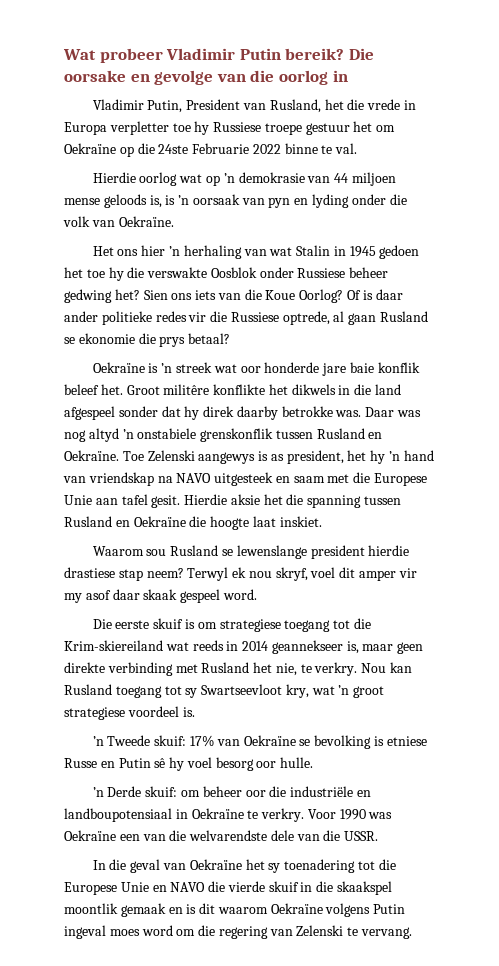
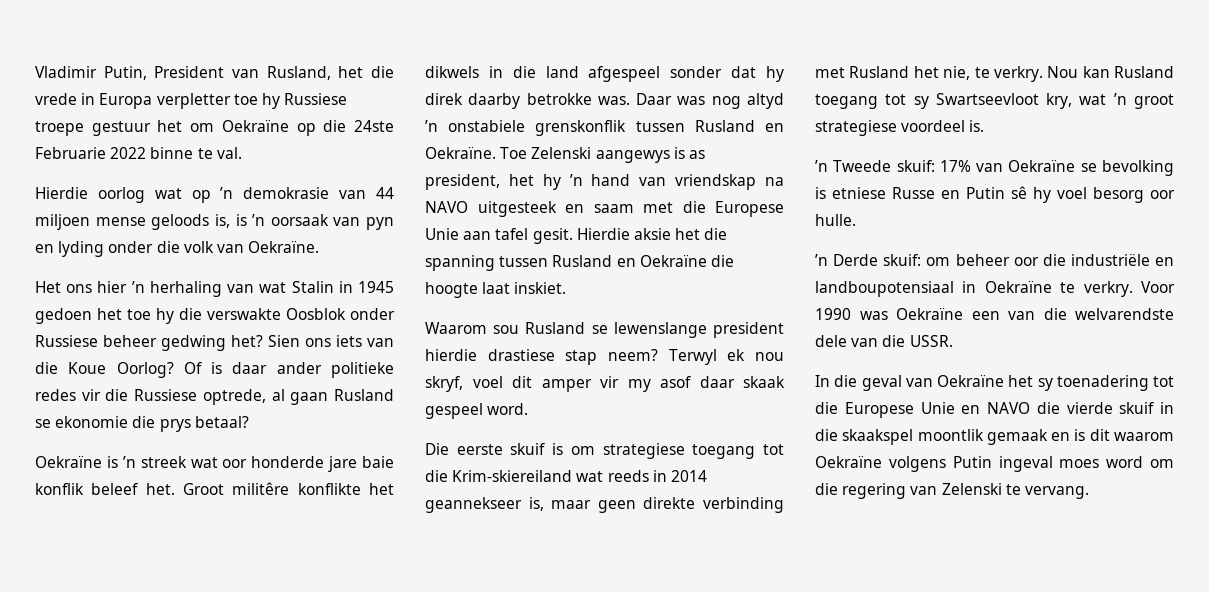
[63,48,374,63] [64,70,348,85] Wat probeer Vladimir Putin bereik? Die oorsake en gevolge van die oorlog in // -> (35, 72) none

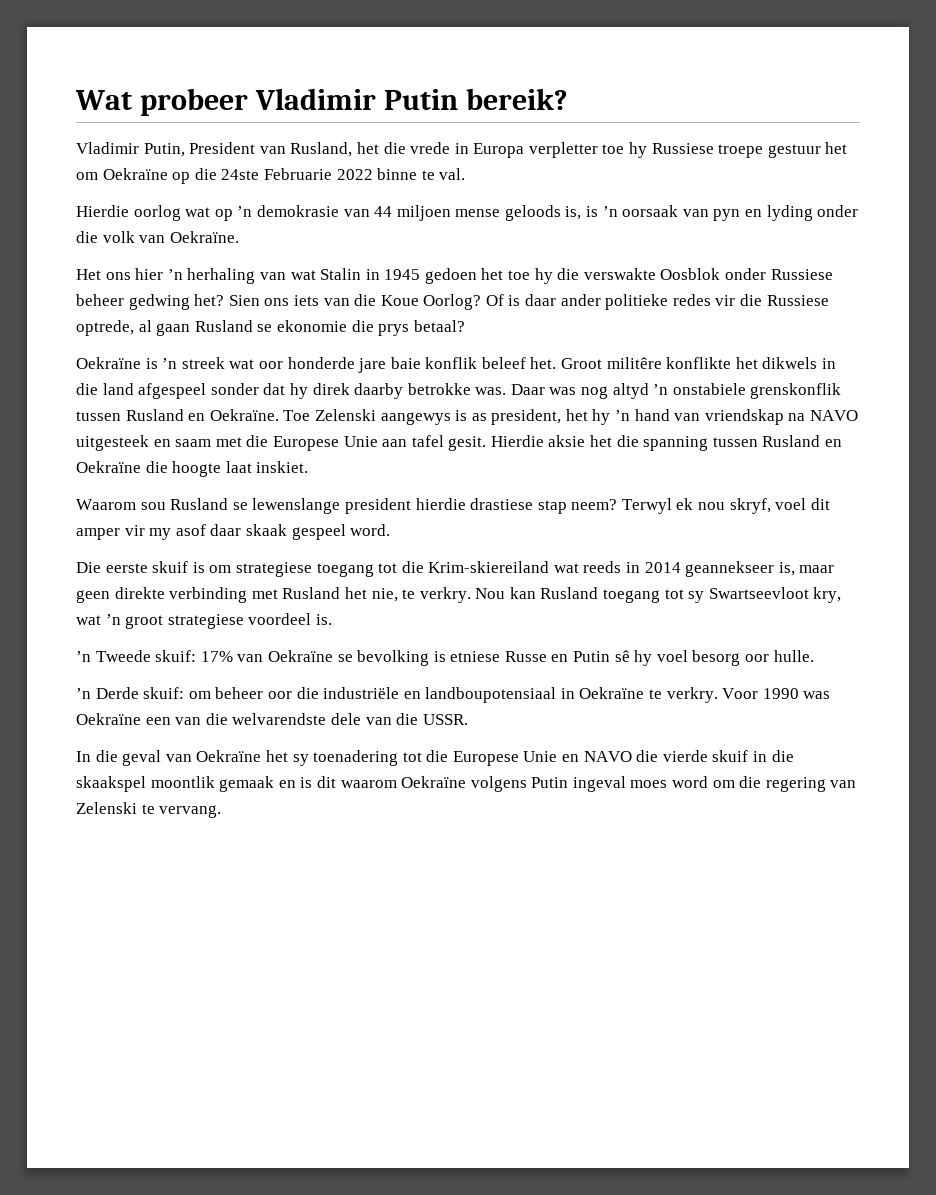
(35, 72) none -> [75,88,568,116] Wat probeer Vladimir Putin bereik? //

